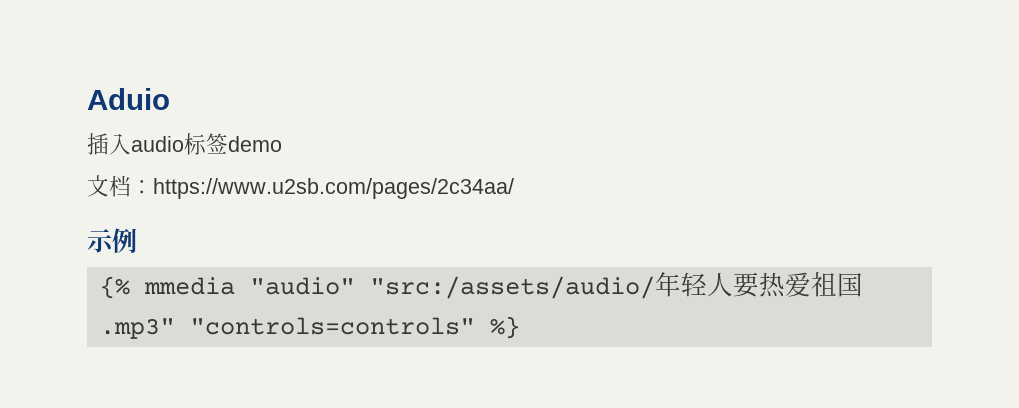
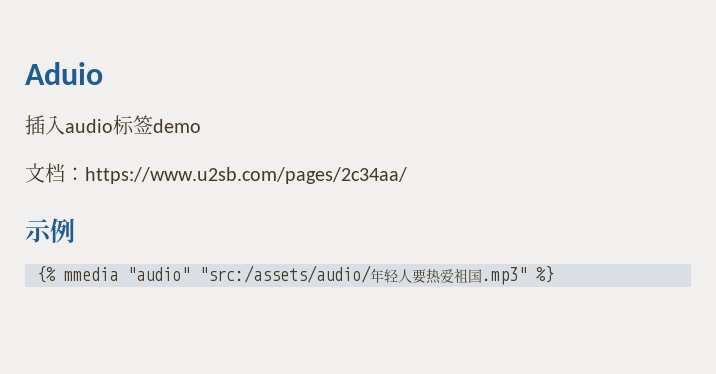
[189,317,475,335] "controls=controls" -> (527, 276) none

